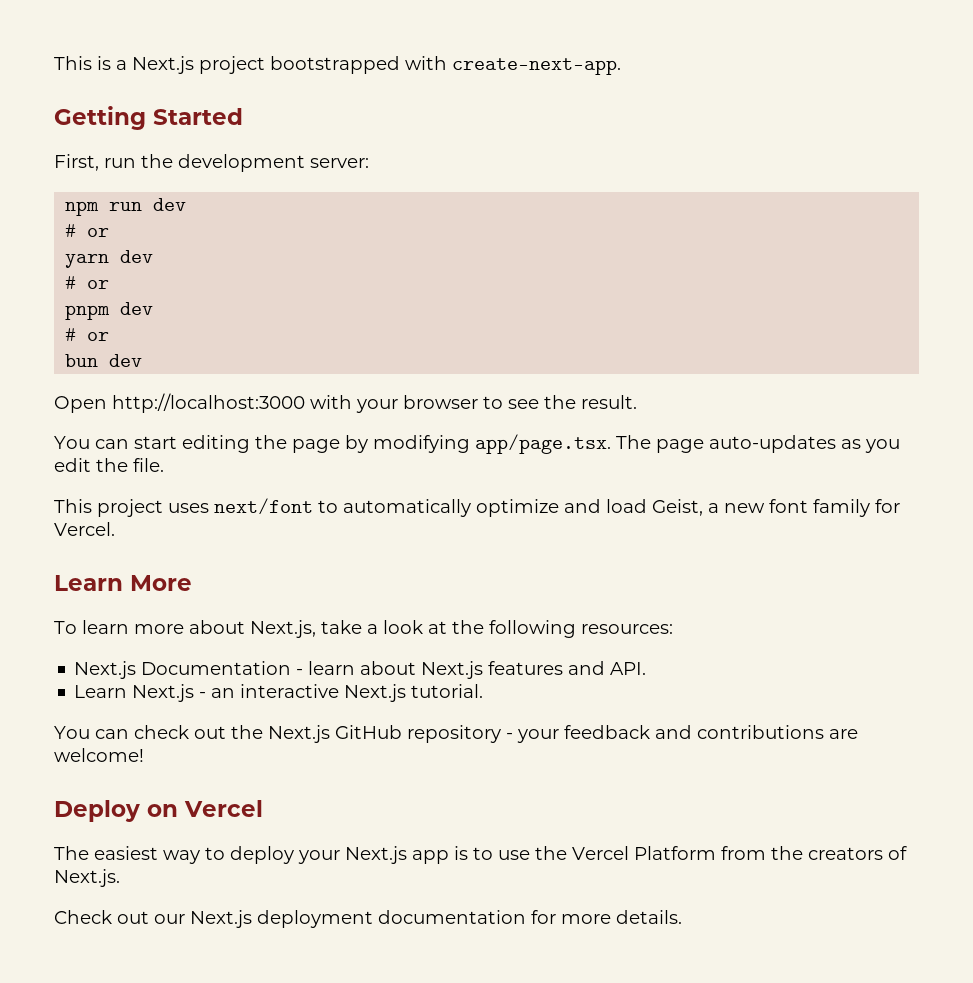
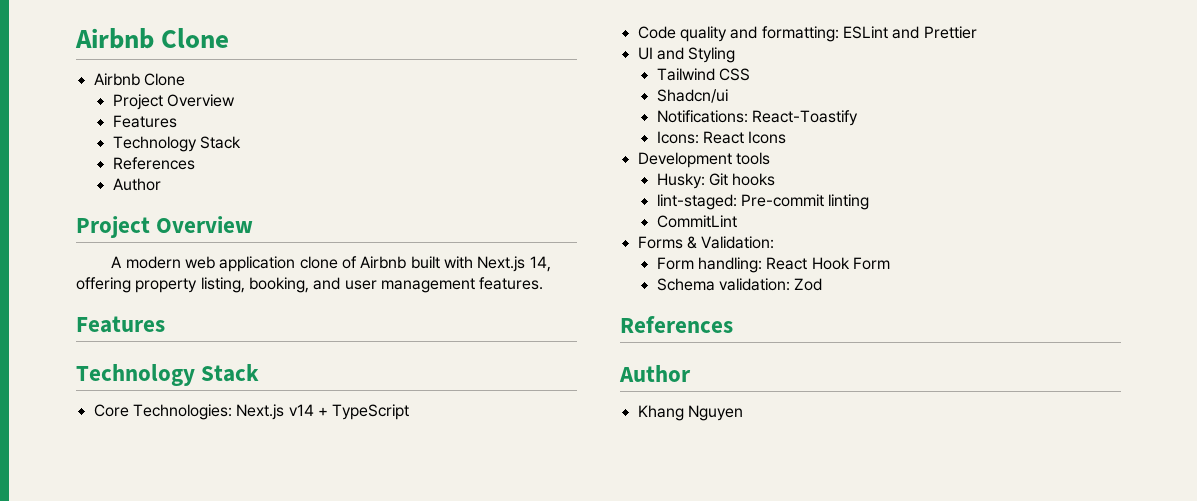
[54,56,621,75] [54,106,243,130] [54,154,369,172] [65,198,187,216] [65,224,110,237] [65,250,154,268] [65,276,110,289] [65,302,154,320] [65,328,110,341] [65,354,143,367] [54,393,637,413] [54,434,900,454] [54,458,164,472] [54,498,900,517] [54,522,115,536] [54,575,192,591] [54,620,673,638] [74,661,647,679] [74,684,484,702] [54,725,858,743] [54,748,144,762] [54,800,263,822] [54,846,907,864] [54,869,120,887] [54,910,682,928] This is a Next.js project bootstrapped with create-next-app. // Getting Started // First, run the development server: // npm run dev // # or // yarn dev // # or // pnpm dev // # or // bun dev // Open http://localhost:3000 with your browser to see the result. // You can start editing the page by modifying app/page.tsx. The page auto-updates as you edit the file. // This project uses next/font to automatically optimize and load Geist, a new font family for Vercel. // Learn More // To learn more about Next.js, take a look at the following resources: // Next.js Documentation - learn about Next.js features and API. // Learn Next.js - an interactive Next.js tutorial. // You can check out the Next.js GitHub repository - your feedback and contributions are welcome! // Deploy on Vercel // The easiest way to deploy your Next.js app is to use the Vercel Platform from the creators of Next.js. // Check out our Next.js deployment documentation for more details. -> [75,28,230,49] [93,73,185,86] [112,94,235,110] [112,115,177,128] [112,136,241,152] [112,157,195,170] [112,178,161,191] [76,216,254,238] [111,256,551,272] [76,277,544,293] [76,316,165,333] [76,364,260,386] [93,404,410,420] [637,26,977,42] [637,47,736,63] [656,68,750,81] [656,89,728,103] [656,110,858,126] [656,131,787,144] [637,152,770,168] [656,173,776,189] [656,194,870,210] [656,215,737,228] [637,236,775,249] [656,257,890,273] [656,278,823,291] [620,316,733,333] [619,365,691,382] [637,405,743,421] Airbnb Clone // Airbnb Clone // Project Overview // Features // Technology Stack // References // Author // Project Overview // A modern web application clone of Airbnb built with Next.js 14, offering property listing, booking, and user management features. // Features // Technology Stack // Core Technologies: Next.js v14 + TypeScript // Code quality and formatting: ESLint and Prettier // UI and Styling // Tailwind CSS // Shadcn/ui // Notifications: React-Toastify // Icons: React Icons // Development tools // Husky: Git hooks // lint-staged: Pre-commit linting // CommitLint // Forms & Validation: // Form handling: React Hook Form // Schema validation: Zod // References // Author // Khang Nguyen

